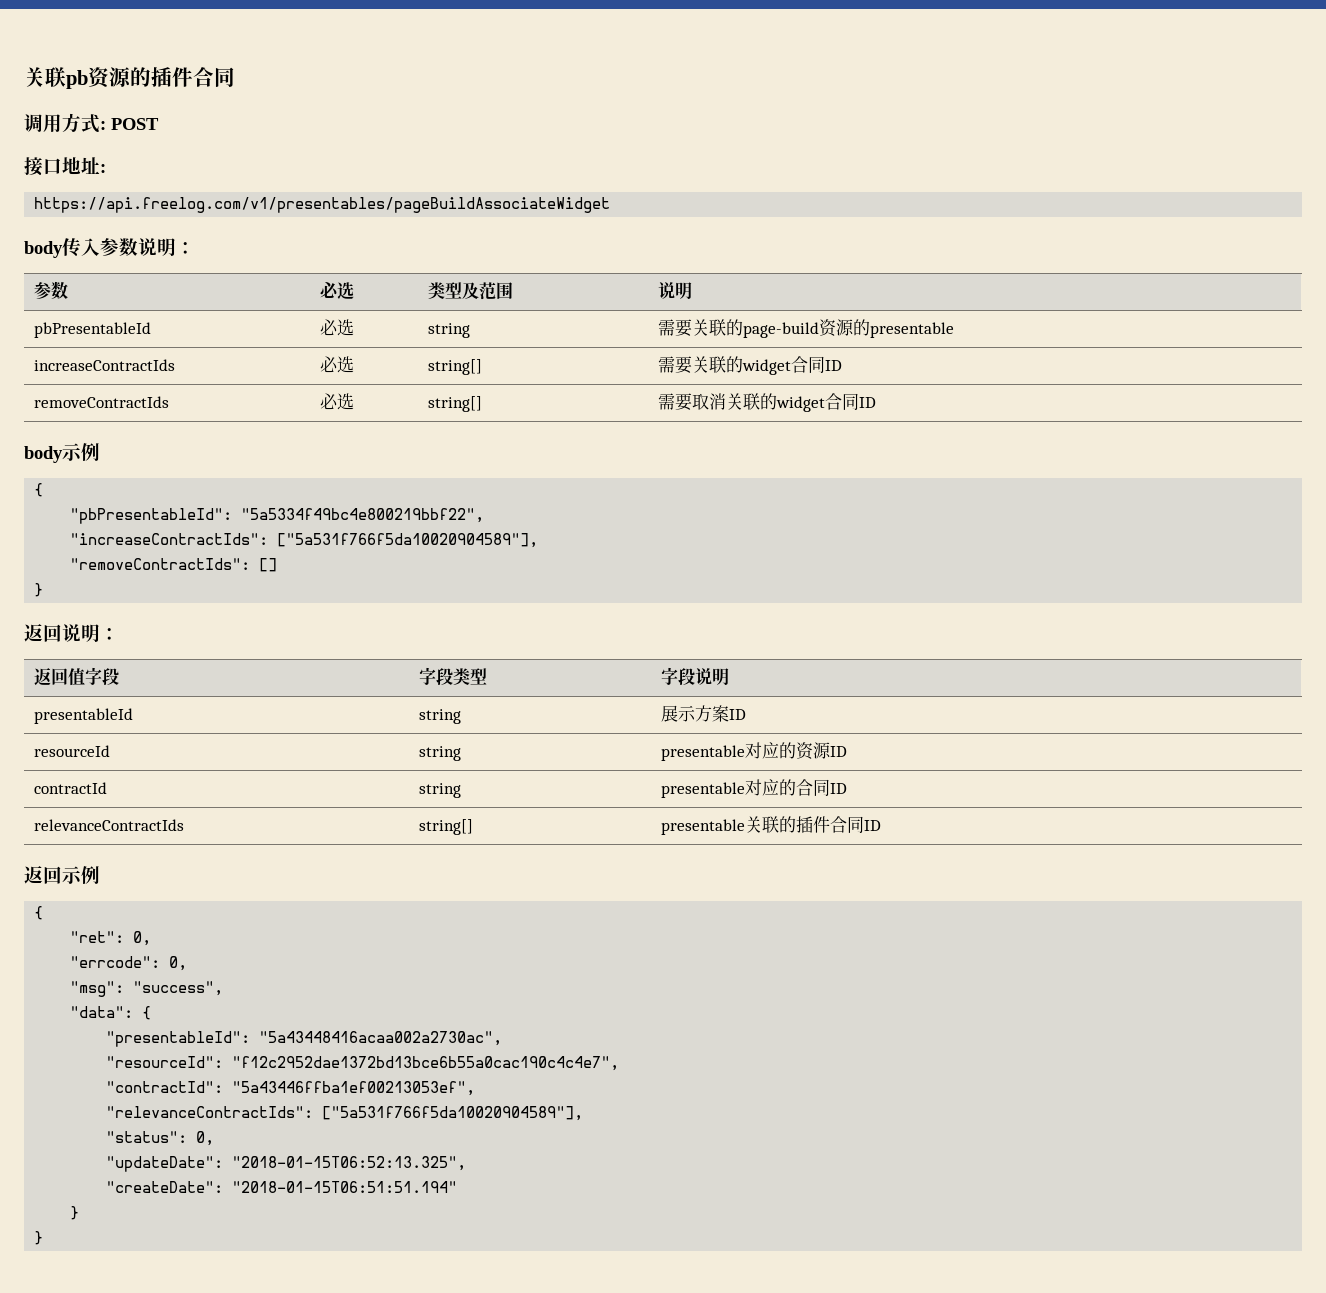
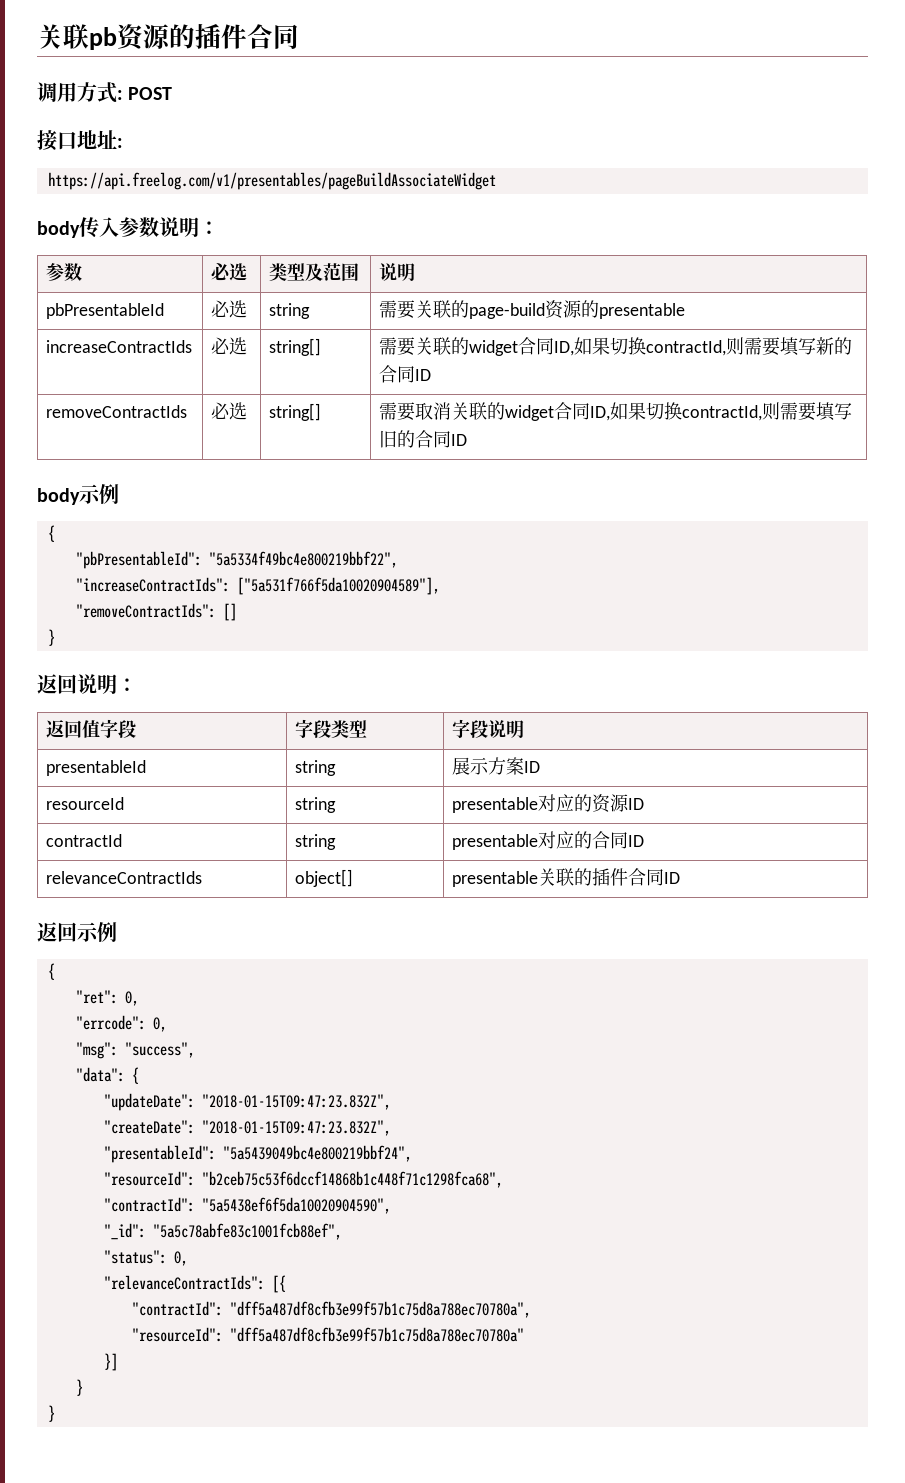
(826, 364) none -> [554,337,853,356] [379,365,416,383] ID,如果切换contractId,则需要填写新的合同
(860, 401) none -> [590,402,853,421] [379,430,452,448] ID,如果切换contractId,则需要填写旧的合同
[419,819,474,835] string[] -> [295,869,354,887] object[]
(152, 1013) none -> [103,1093,391,1111] [103,1120,391,1136] // "updateDate": "2018-01-15T09:47:23.832Z", // "createDate": "2018-01-15T09:47:23.832Z",
[259,1031,503,1046] [106,1056,620,1071] [106,1081,476,1096] [106,1106,584,1121] "5a43448416acaa002a2730ac", // "resourceId": "f12c2952dae1372bd13bce6b55a0cac190c4c4e7", // "contractId": "5a43446ffba1ef00213053ef", // "relevanceContractIds": ["5a531f766f5da10020904589"], -> [222,1145,412,1162] [103,1171,503,1188] [103,1197,391,1214] [103,1223,342,1240] "5a5439049bc4e800219bbf24", // "resourceId": "b2ceb75c53f6dccf14868b1c448f71c1298fca68", // "contractId": "5a5438ef6f5da10020904590", // "_id": "5a5c78abfe83c1001fcb88ef",
[106,1156,467,1172] [106,1181,458,1193] "updateDate": "2018-01-15T06:52:13.325", // "createDate": "2018-01-15T06:51:51.194" -> [103,1275,286,1293] [131,1301,531,1318] [131,1327,524,1342] [103,1353,118,1371] "relevanceContractIds": [{ // "contractId": "dff5a487df8cfb3e99f57b1c75d8a788ec70780a", // "resourceId": "dff5a487df8cfb3e99f57b1c75d8a788ec70780a" // }]

